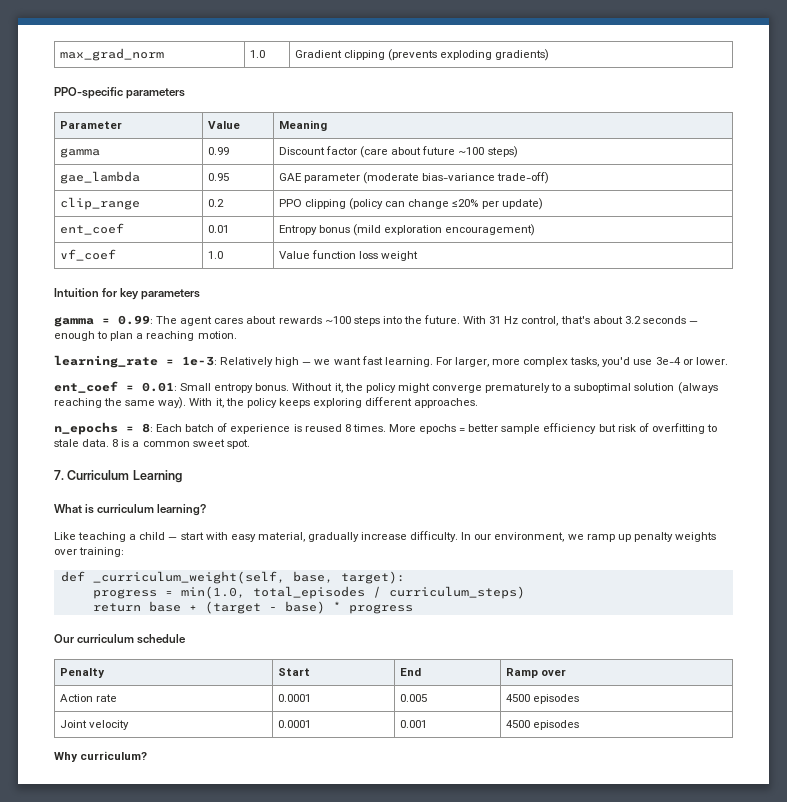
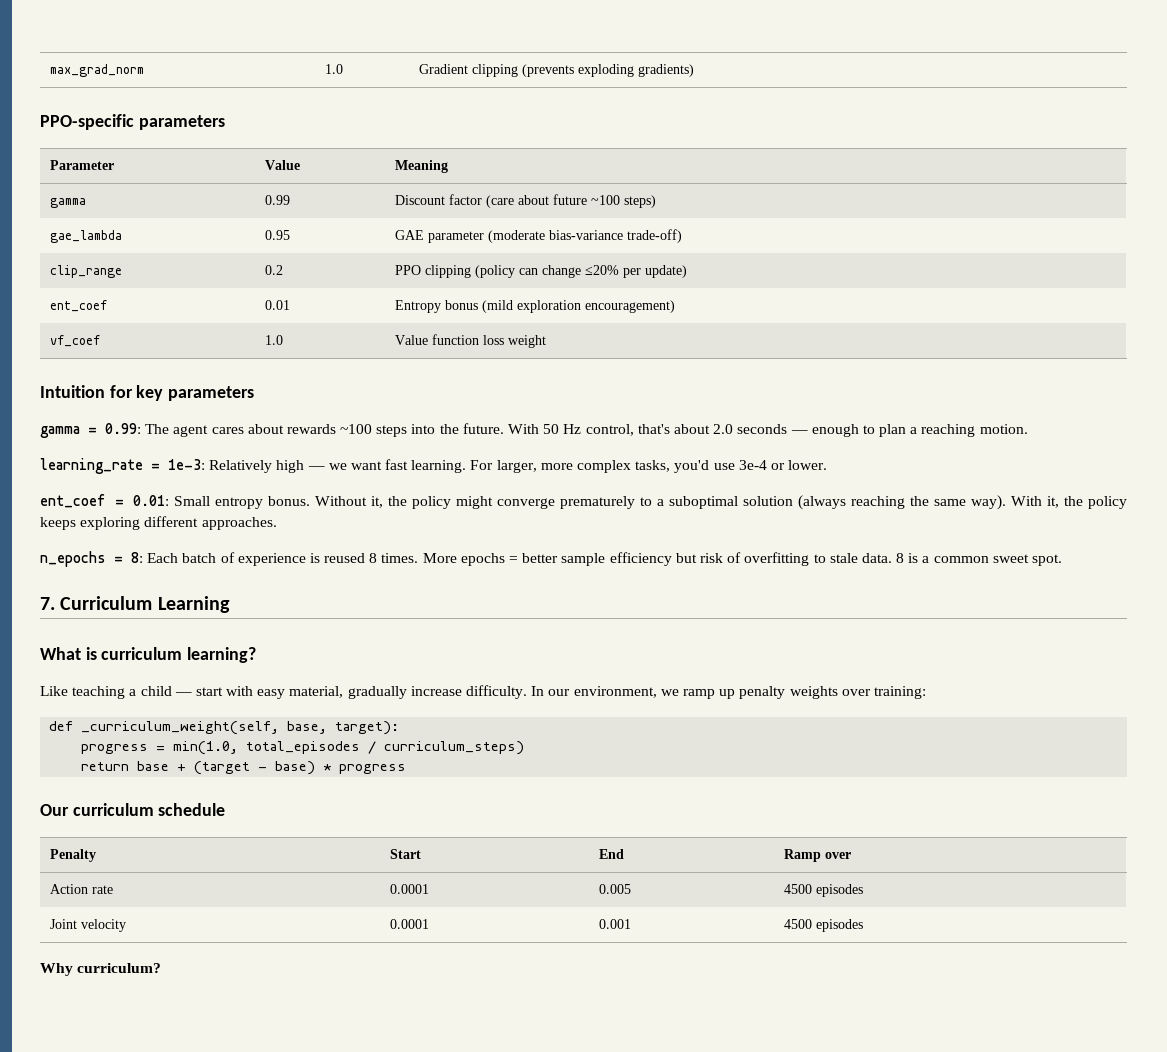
[489,316,502,324] 31 -> [543,424,560,434] 50
[624,316,641,324] 3.2 -> [713,424,734,434] 2.0

